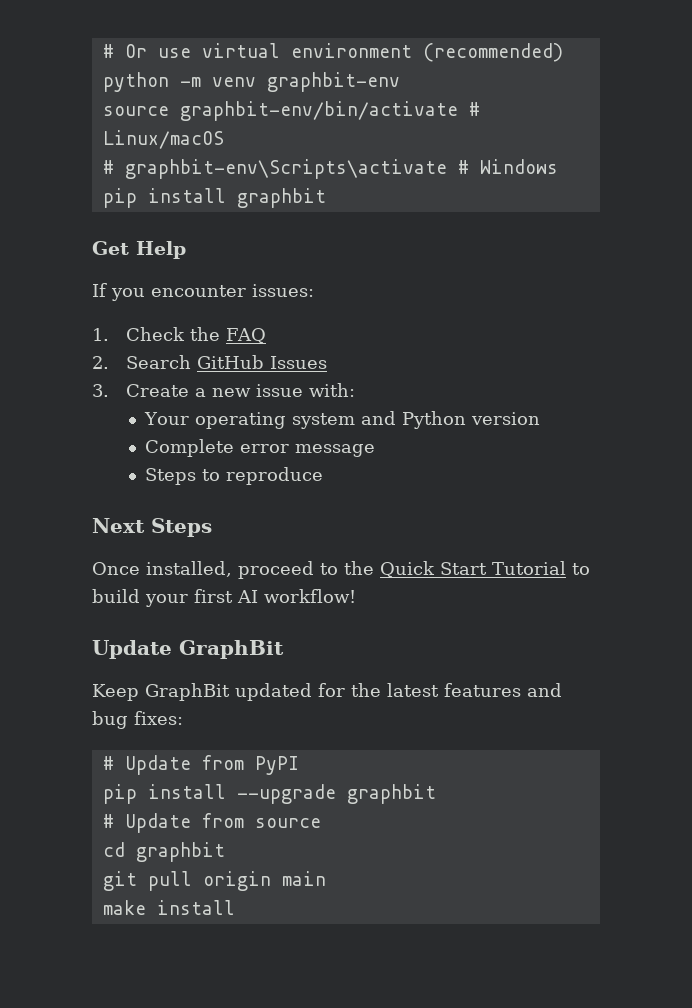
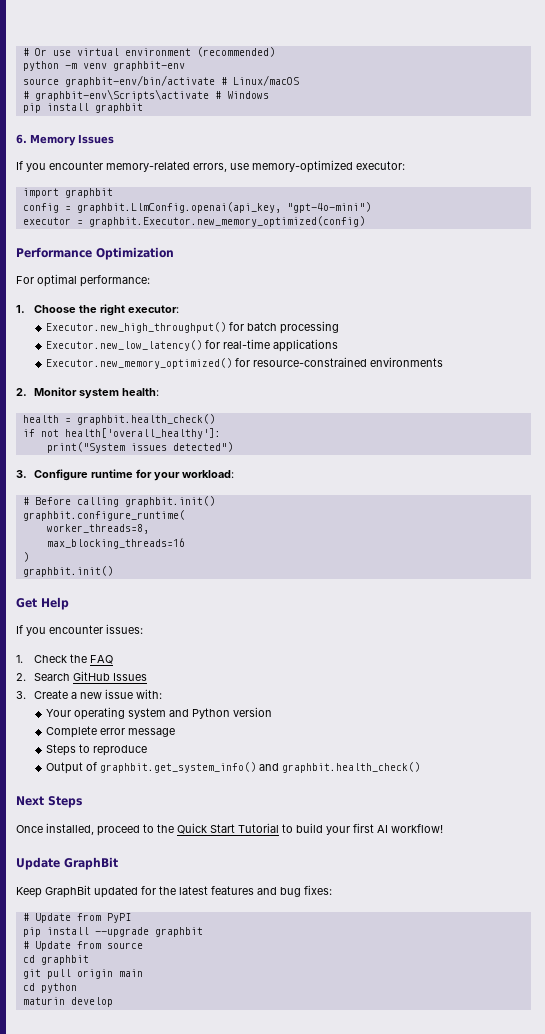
(326, 198) none -> [16,134,114,146] [16,160,405,173] [22,188,113,198] [22,202,371,213] [22,216,365,227] [16,247,174,260] [16,274,150,287] [16,304,179,316] [45,321,339,334] [45,339,338,352] [45,357,443,369] [16,387,159,399] [22,414,215,425] [22,428,221,439] [46,442,233,453] [16,469,234,481] [22,496,215,507] [22,510,185,521] [46,524,149,534] [46,538,185,549] [22,552,29,562] [22,566,113,577] // 6. Memory Issues // If you encounter memory-related errors, use memory-optimized executor: // import graphbit // config = graphbit.LlmConfig.openai(api_key, "gpt-4o-mini") // executor = graphbit.Executor.new_memory_optimized(config) // Performance Optimization // For optimal performance: // 1. Choose the right executor: // Executor.new_high_throughput() for batch processing // Executor.new_low_latency() for real-time applications // Executor.new_memory_optimized() for resource-constrained environments // 2. Monitor system health: // health = graphbit.health_check() // if not health['overall_healthy']: // print("System issues detected") // 3. Configure runtime for your workload: // # Before calling graphbit.init() // graphbit.configure_runtime( // worker_threads=8, // max_blocking_threads=16 // ) // graphbit.init()
(324, 476) none -> [45,762,420,774] // Output of graphbit.get_system_info() and graphbit.health_check()
[102,900,235,915] make install -> [22,983,77,993] [22,997,113,1007] cd python // maturin develop

